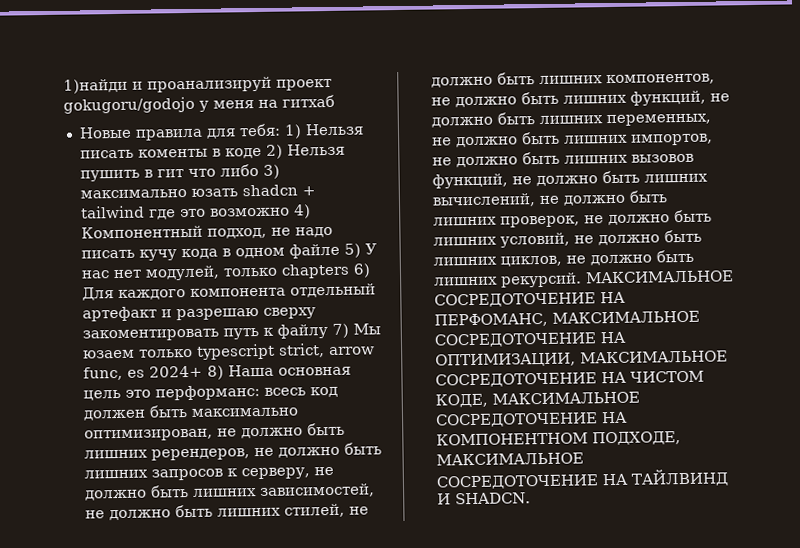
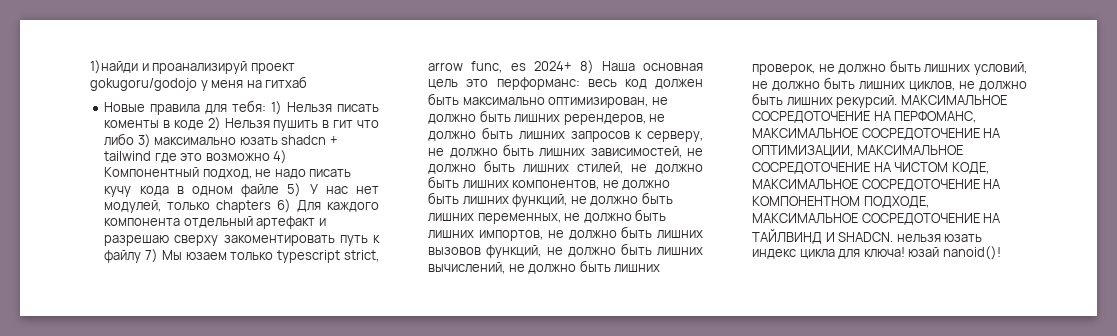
[263,387,306,396] всесь -> [587,79,617,87] весь
(531, 498) none -> [896,234,983,243] [752,246,1001,260] нельзя юзать индекс цикла для ключа! юзай nanoid()!

